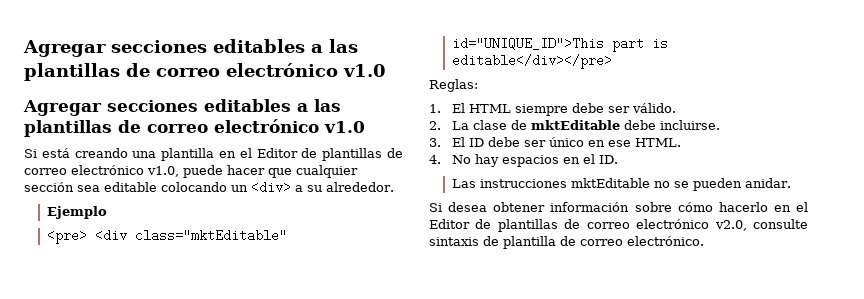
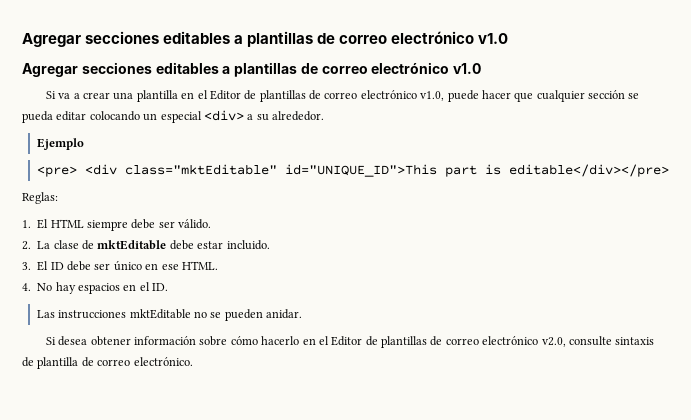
[23,39,358,57] Agregar secciones editables a las -> [22,31,244,47] Agregar secciones editables a
[314,99,341,112] las -> (231, 70) none
[41,148,128,158] está creando -> [58,92,111,99] va a crear
[77,182,157,192] sea editable -> [628,93,640,99] [22,111,87,123] se pueda editar
(248, 188) none -> [160,111,202,123] especial
[659,120,720,130] incluirse. -> [197,240,270,250] estar incluido.

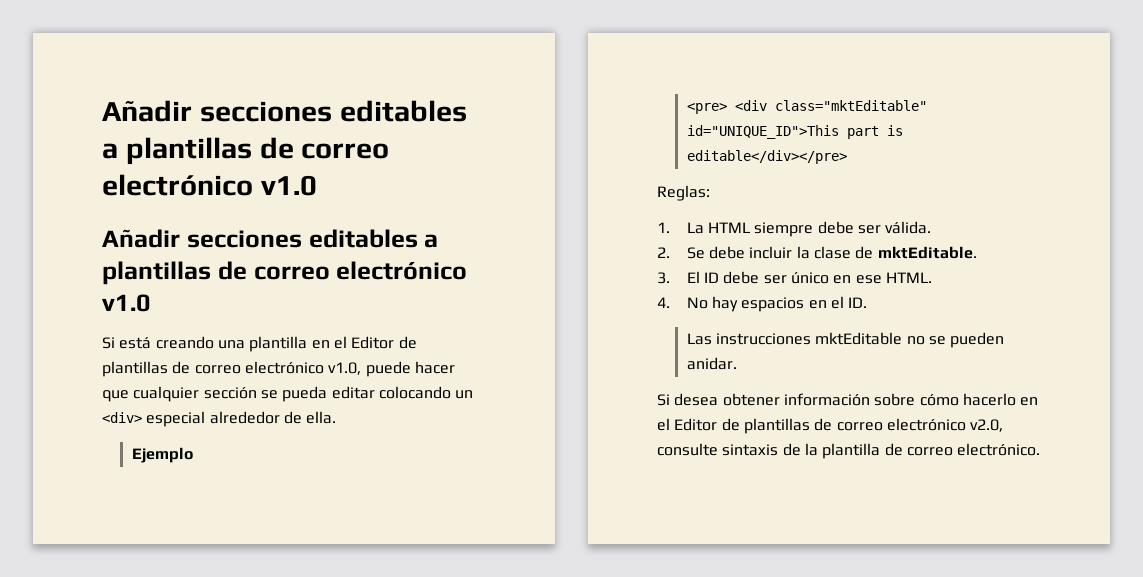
[22,31,509,47] [22,63,78,77] Agregar secciones editables a plantillas de correo electrónico v1.0 // Agregar -> [102,100,467,122] [102,137,390,165] [102,174,317,196] [102,229,180,248] Añadir secciones editables a plantillas de correo electrónico v1.0 // Añadir
[58,92,111,99] va a crear -> [119,336,214,349] está creando
[160,110,324,123] especial <div> a su alrededor. -> [102,411,337,427] <div> especial alrededor de ella.
[37,219,49,229] El -> [686,222,704,234] La
[178,219,212,229] válido. -> [885,221,932,234] válida.
[37,240,270,250] La clase de mktEditable debe estar incluido. -> [686,246,977,259] Se debe incluir la clase de mktEditable.
(34, 362) none -> [804,443,818,456] la

